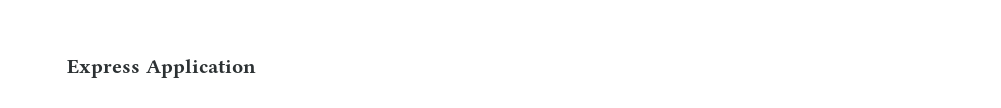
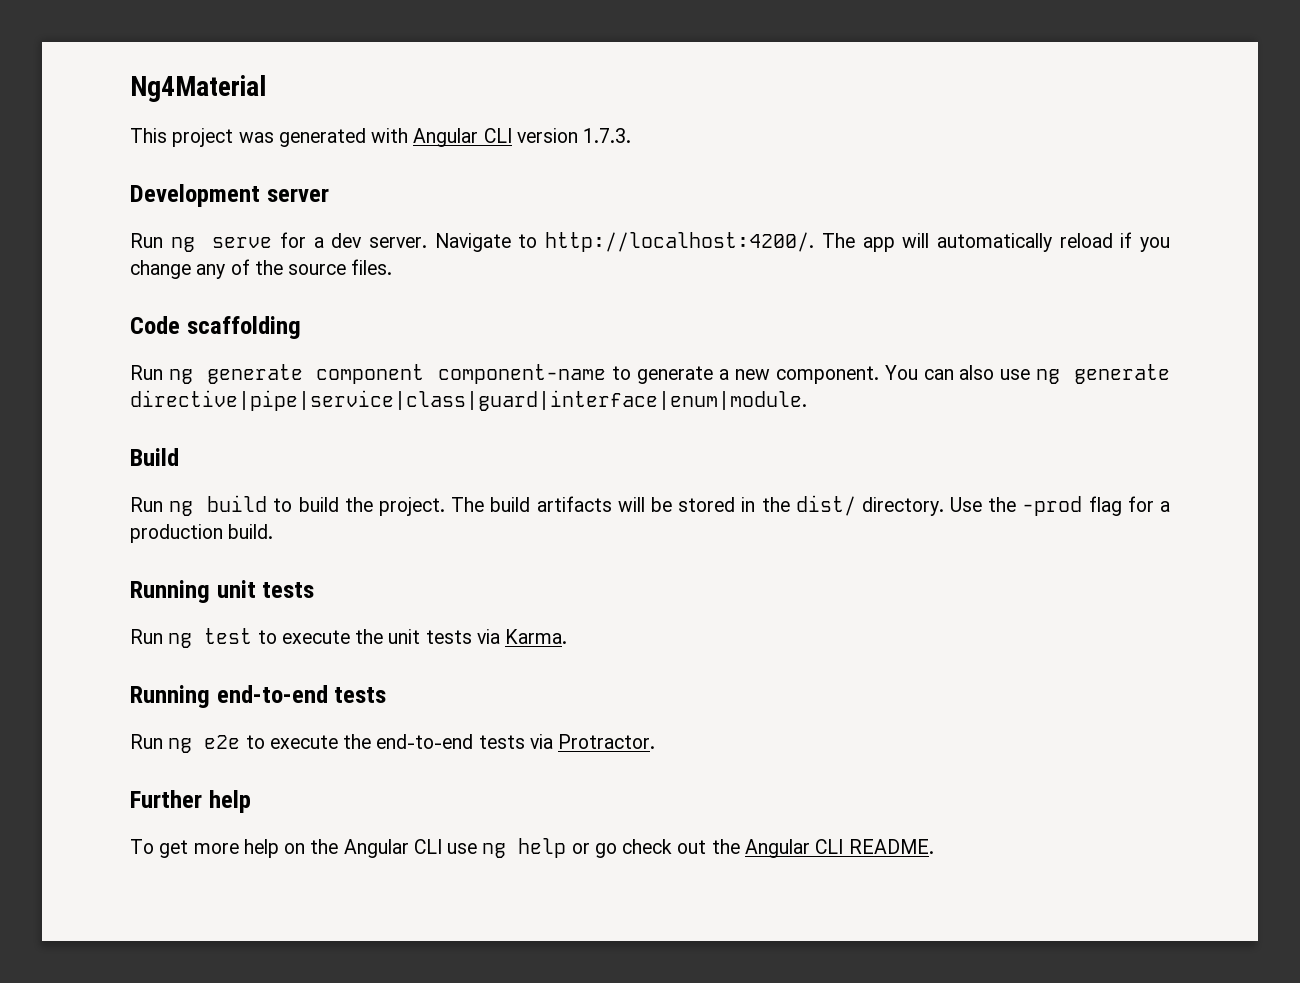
[67,59,256,78] Express Application -> [130,75,266,102] [130,128,632,147] [130,184,329,207] [130,232,1170,252] [130,259,393,279] [130,316,301,339] [130,364,1171,384] [130,390,807,411] [130,448,179,466] [130,495,1170,516] [130,524,274,543] [130,580,315,603] [130,628,568,648] [130,685,387,708] [130,734,656,753] [130,790,251,813] [130,838,934,858] Ng4Material // This project was generated with Angular CLI version 1.7.3. // Development server // Run ng serve for a dev server. Navigate to http://localhost:4200/. The app will automatically reload if you change any of the source files. // Code scaffolding // Run ng generate component component-name to generate a new component. You can also use ng generate directive|pipe|service|class|guard|interface|enum|module. // Build // Run ng build to build the project. The build artifacts will be stored in the dist/ directory. Use the -prod flag for a production build. // Running unit tests // Run ng test to execute the unit tests via Karma. // Running end-to-end tests // Run ng e2e to execute the end-to-end tests via Protractor. // Further help // To get more help on the Angular CLI use ng help or go check out the Angular CLI README.

